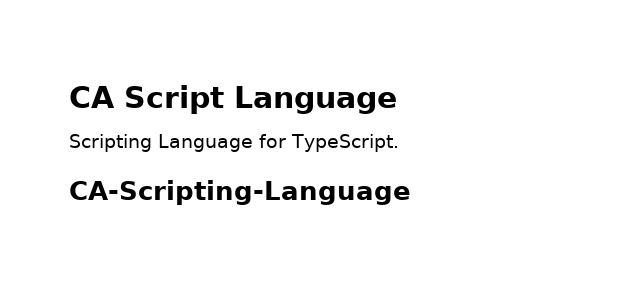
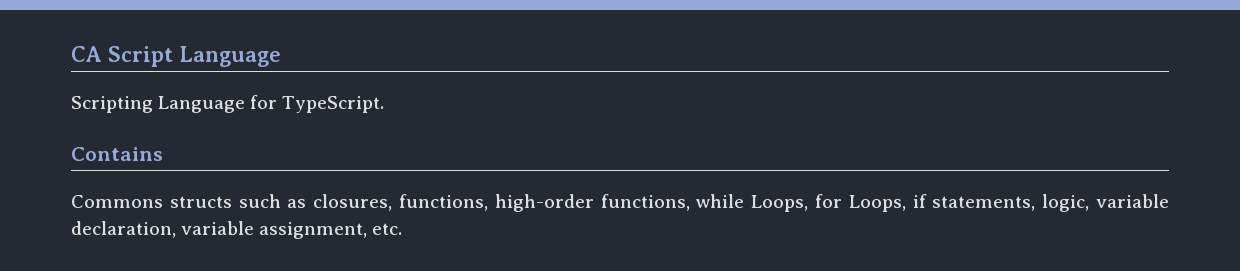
[69,180,411,205] CA-Scripting-Language -> [71,147,163,161] [71,194,1169,212] [71,221,403,239] Contains // Commons structs such as closures, functions, high-order functions, while Loops, for Loops, if statements, logic, variable declaration, variable assignment, etc.

